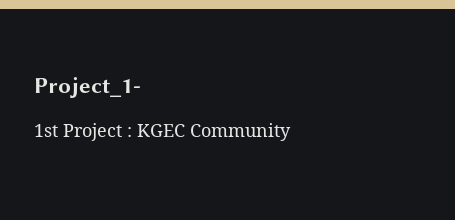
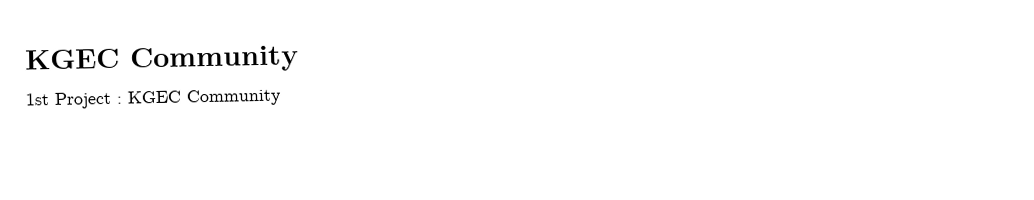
[34,77,141,98] Project_1- -> [24,45,299,74] KGEC Community

